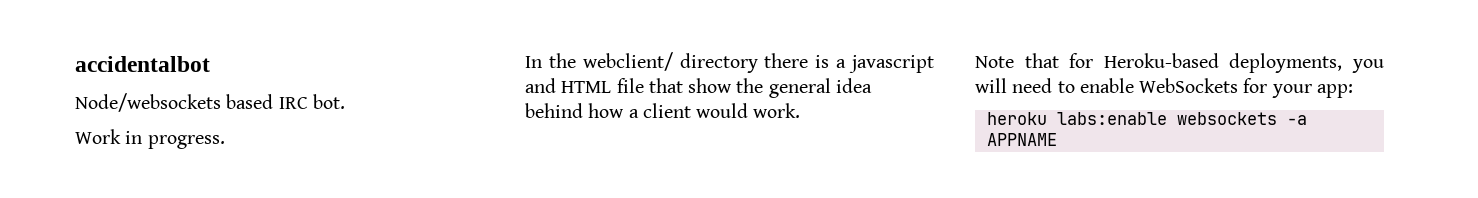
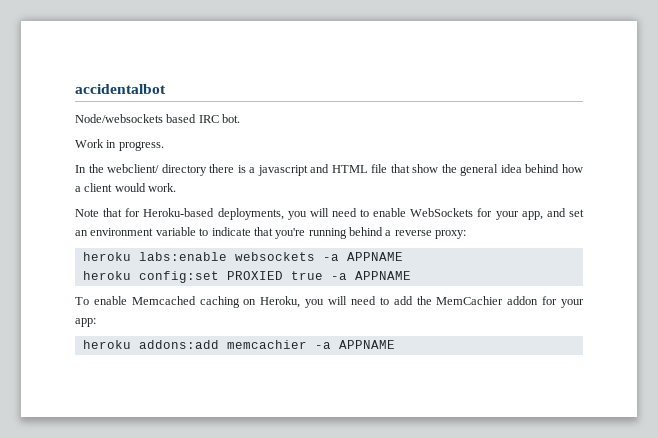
[1316,84,1353,98] app: -> [521,208,584,220] [75,227,467,239] app, and set an environment variable to indicate that you're running behind a reverse proxy:
(1057, 139) none -> [82,271,411,283] [75,296,585,308] [75,318,96,327] [82,340,395,349] // heroku config:set PROXIED true -a APPNAME // To enable Memcached caching on Heroku, you will need to add the MemCachier addon for your app: // heroku addons:add memcachier -a APPNAME

